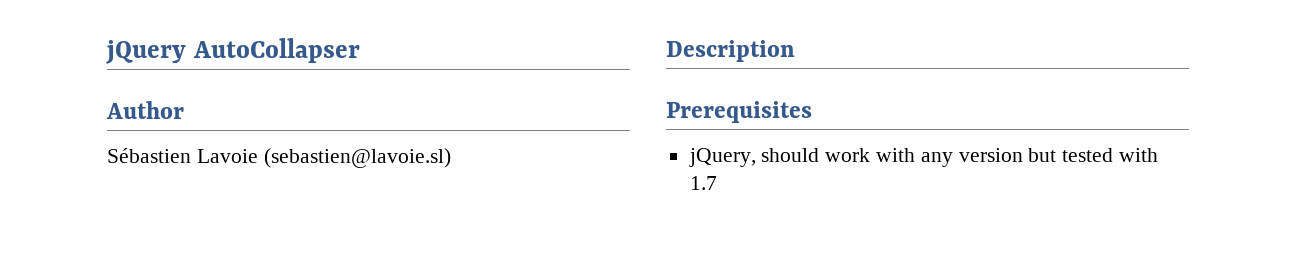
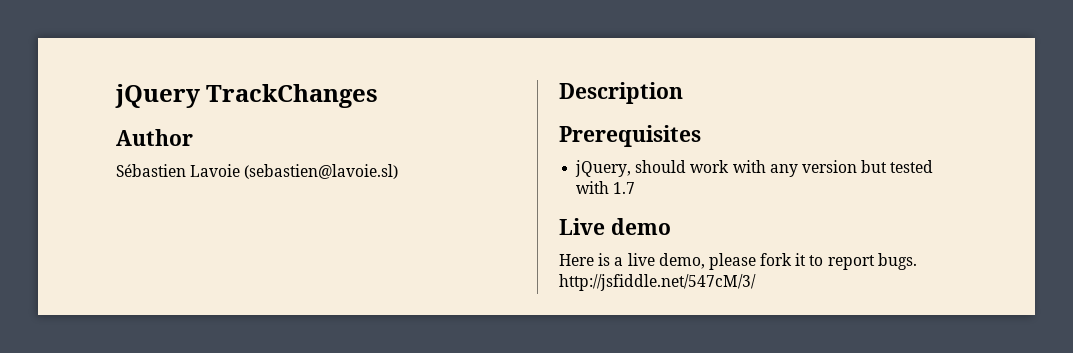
[192,38,360,63] AutoCollapser -> [206,84,379,108] TrackChanges
(717, 183) none -> [559,218,671,235] [559,253,917,270] [559,274,756,291] // Live demo // Here is a live demo, please fork it to report bugs. http://jsfiddle.net/547cM/3/

